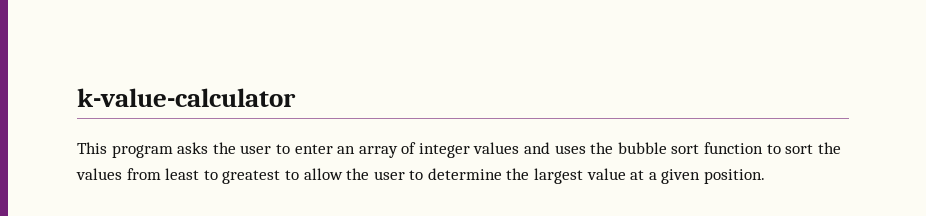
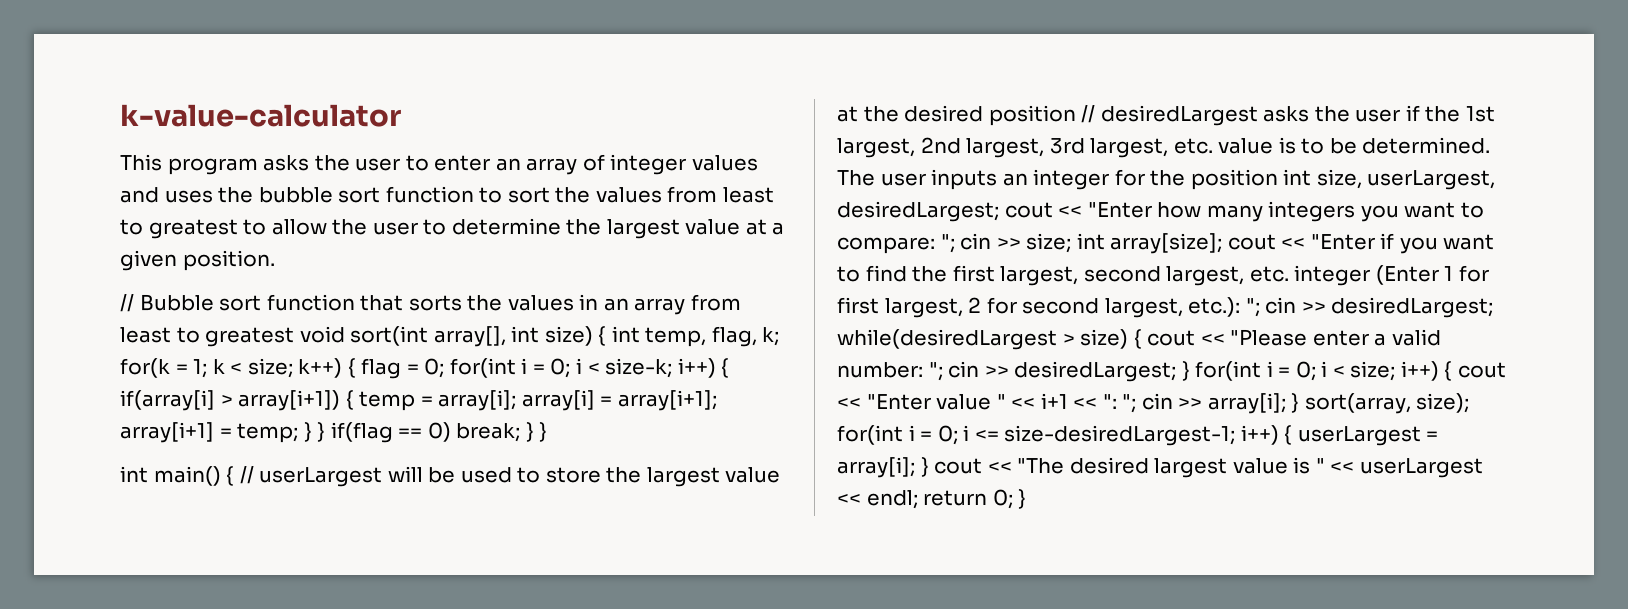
(766, 176) none -> [120,294,741,315] [120,326,780,347] [120,358,730,379] [120,390,717,411] [120,422,548,443] [120,466,781,487] [837,105,1495,126] [837,137,1491,158] [837,169,1496,190] [837,201,1484,222] [837,233,1495,254] [837,265,1489,286] [837,297,1494,318] [837,329,1441,350] [837,361,1507,382] [837,393,1470,414] [837,425,1439,446] [837,457,1483,478] [837,489,1027,509] // // Bubble sort function that sorts the values in an array from least to greatest void sort(int array[], int size) { int temp, flag, k; for(k = 1; k < size; k++) { flag = 0; for(int i = 0; i < size-k; i++) { if(array[i] > array[i+1]) { temp = array[i]; array[i] = array[i+1]; array[i+1] = temp; } } if(flag == 0) break; } } // int main() { // userLargest will be used to store the largest value at the desired position // desiredLargest asks the user if the 1st largest, 2nd largest, 3rd largest, etc. value is to be determined. The user inputs an integer for the position int size, userLargest, desiredLargest; cout << "Enter how many integers you want to compare: "; cin >> size; int array[size]; cout << "Enter if you want to find the first largest, second largest, etc. integer (Enter 1 for first largest, 2 for second largest, etc.): "; cin >> desiredLargest; while(desiredLargest > size) { cout << "Please enter a valid number: "; cin >> desiredLargest; } for(int i = 0; i < size; i++) { cout << "Enter value " << i+1 << ": "; cin >> array[i]; } sort(array, size); for(int i = 0; i <= size-desiredLargest-1; i++) { userLargest = array[i]; } cout << "The desired largest value is " << userLargest << endl; return 0; }

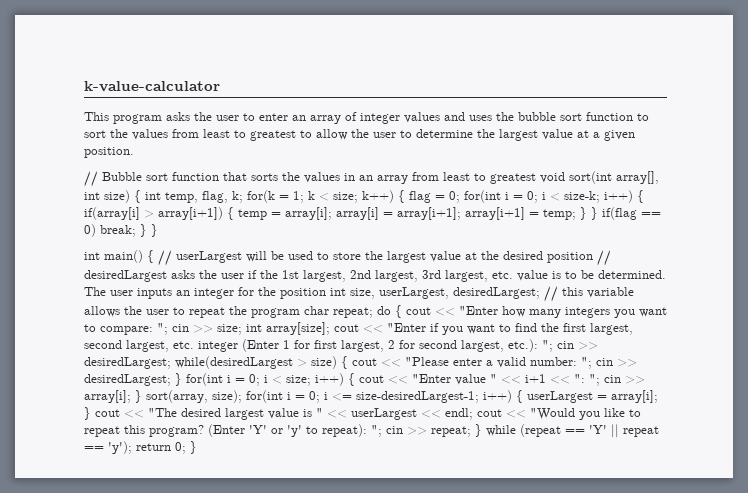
(999, 211) none -> [544,286,634,302] [84,305,402,318] // this variable allows the user to repeat the program char repeat; do {
(918, 499) none -> [477,408,641,420] [84,424,659,438] [84,441,132,454] cout << "Would you like to repeat this program? (Enter 'Y' or 'y' to repeat): "; cin >> repeat; } while (repeat == 'Y' || repeat == 'y');

